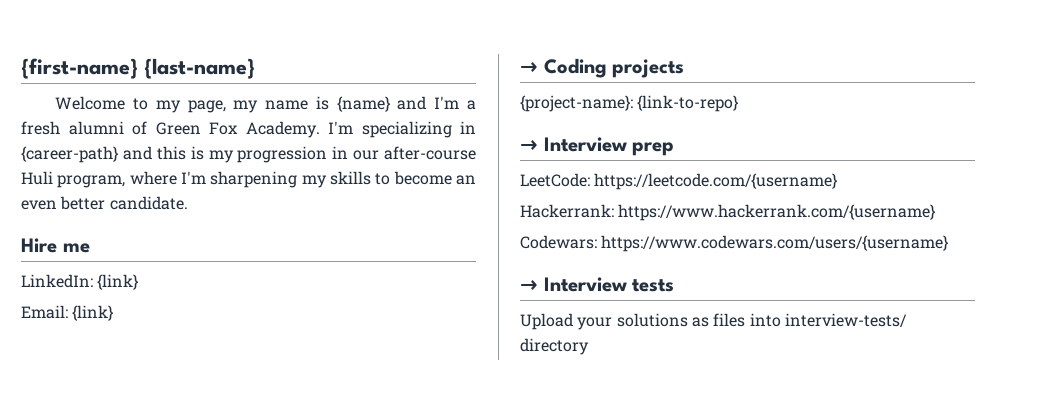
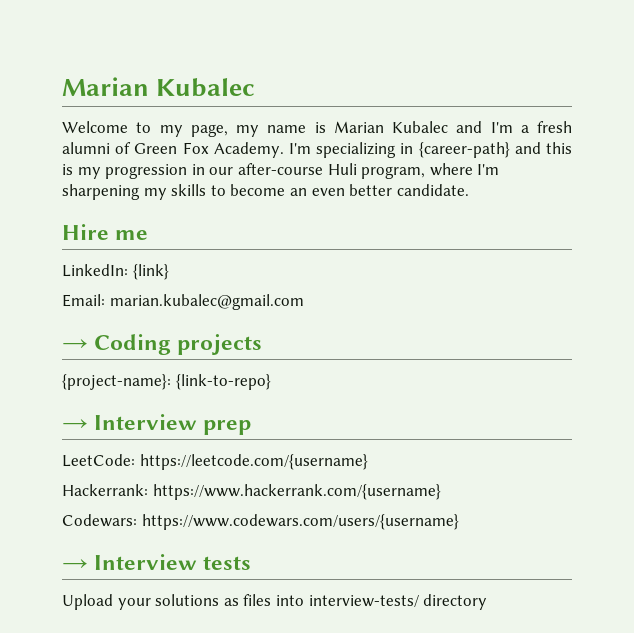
[21,58,255,79] {first-name} {last-name} -> [62,77,256,97] Marian Kubalec
[336,96,390,112] {name} -> [333,121,448,133] Marian Kubalec
[72,305,114,321] {link} -> [109,294,304,310] marian.kubalec@gmail.com

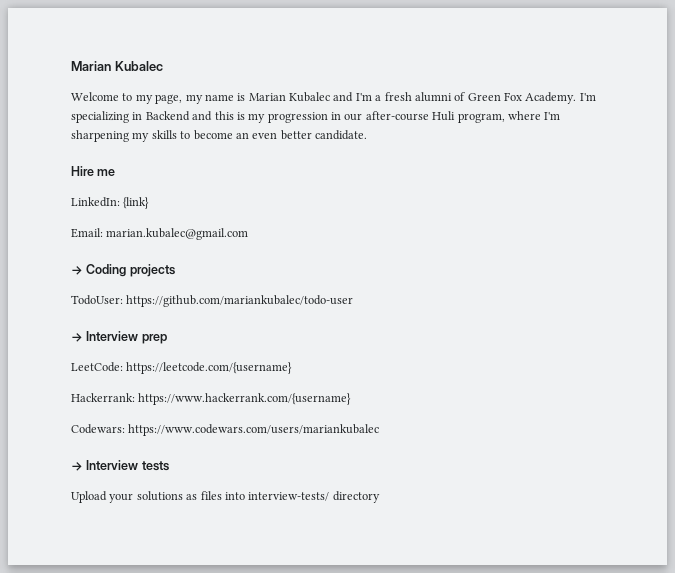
[418,142,510,158] {career-path} -> [145,111,190,121] Backend
[62,374,271,390] {project-name}: {link-to-repo} -> [71,295,354,307] TodoUser: https://github.com/mariankubalec/todo-user
[141,514,459,530] https://www.codewars.com/users/{username} -> [128,424,380,436] https://www.codewars.com/users/mariankubalec

